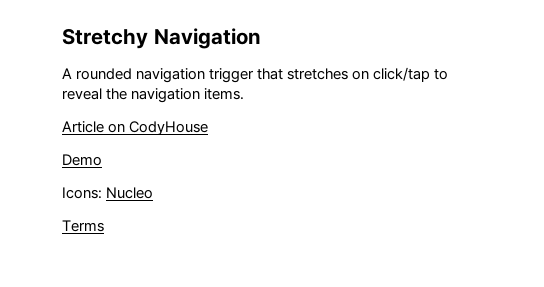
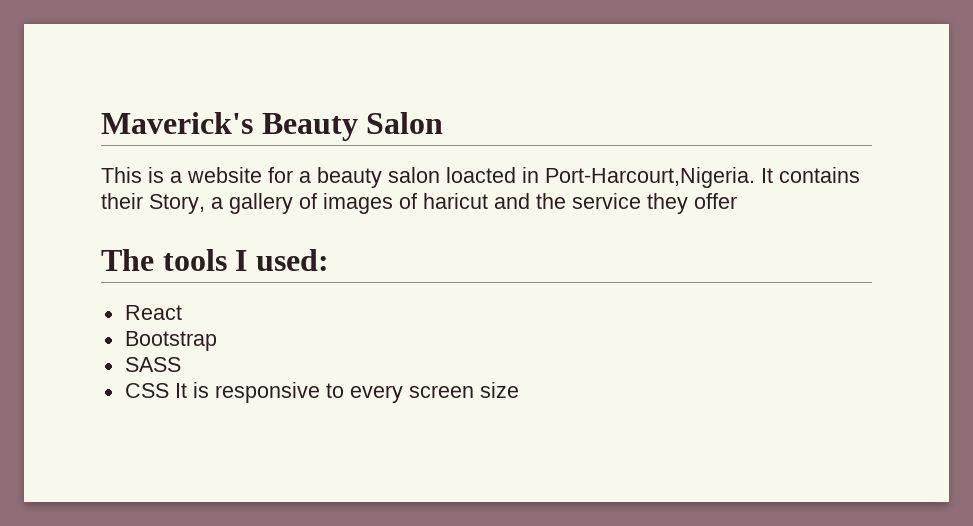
[62,28,261,49] [62,67,449,83] [62,88,245,103] [62,121,209,135] [62,154,102,166] [62,187,154,199] [62,220,104,232] Stretchy Navigation // A rounded navigation trigger that stretches on click/tap to reveal the navigation items. // Article on CodyHouse // Demo // Icons: Nucleo // Terms -> [101,112,444,141] [101,167,860,188] [101,193,737,214] [101,249,329,271] [124,305,182,320] [124,331,217,351] [124,357,181,372] [124,382,519,403] Maverick's Beauty Salon // This is a website for a beauty salon loacted in Port-Harcourt,Nigeria. It contains their Story, a gallery of images of haricut and the service they offer // The tools I used: // React // Bootstrap // SASS // CSS It is responsive to every screen size

